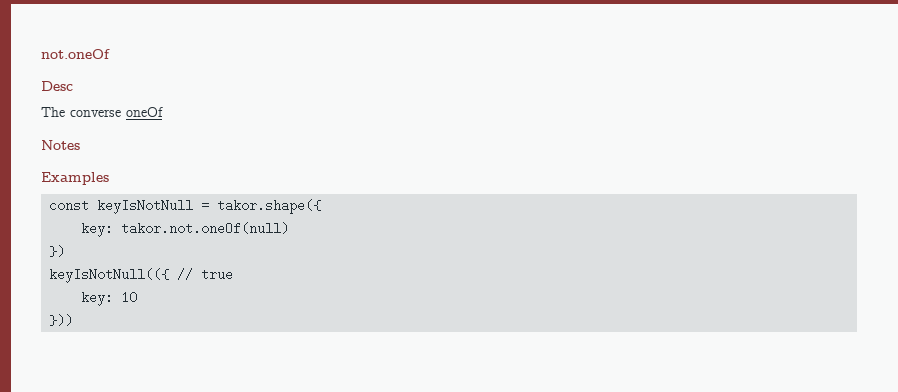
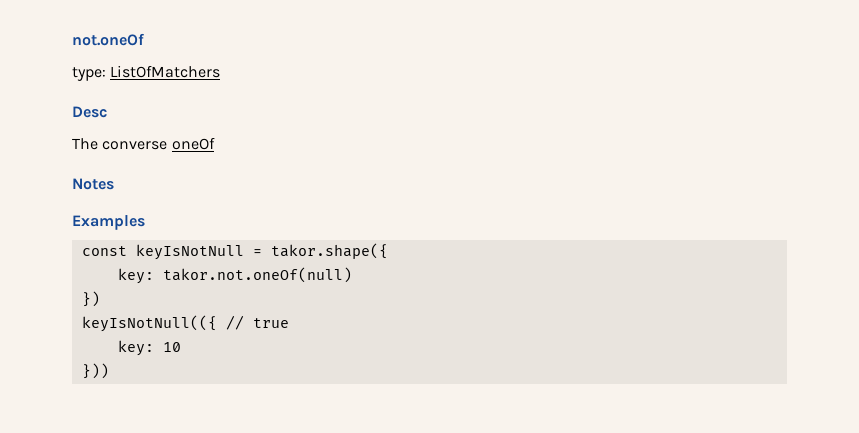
(110, 54) none -> [72,65,221,81] // type: ListOfMatchers

